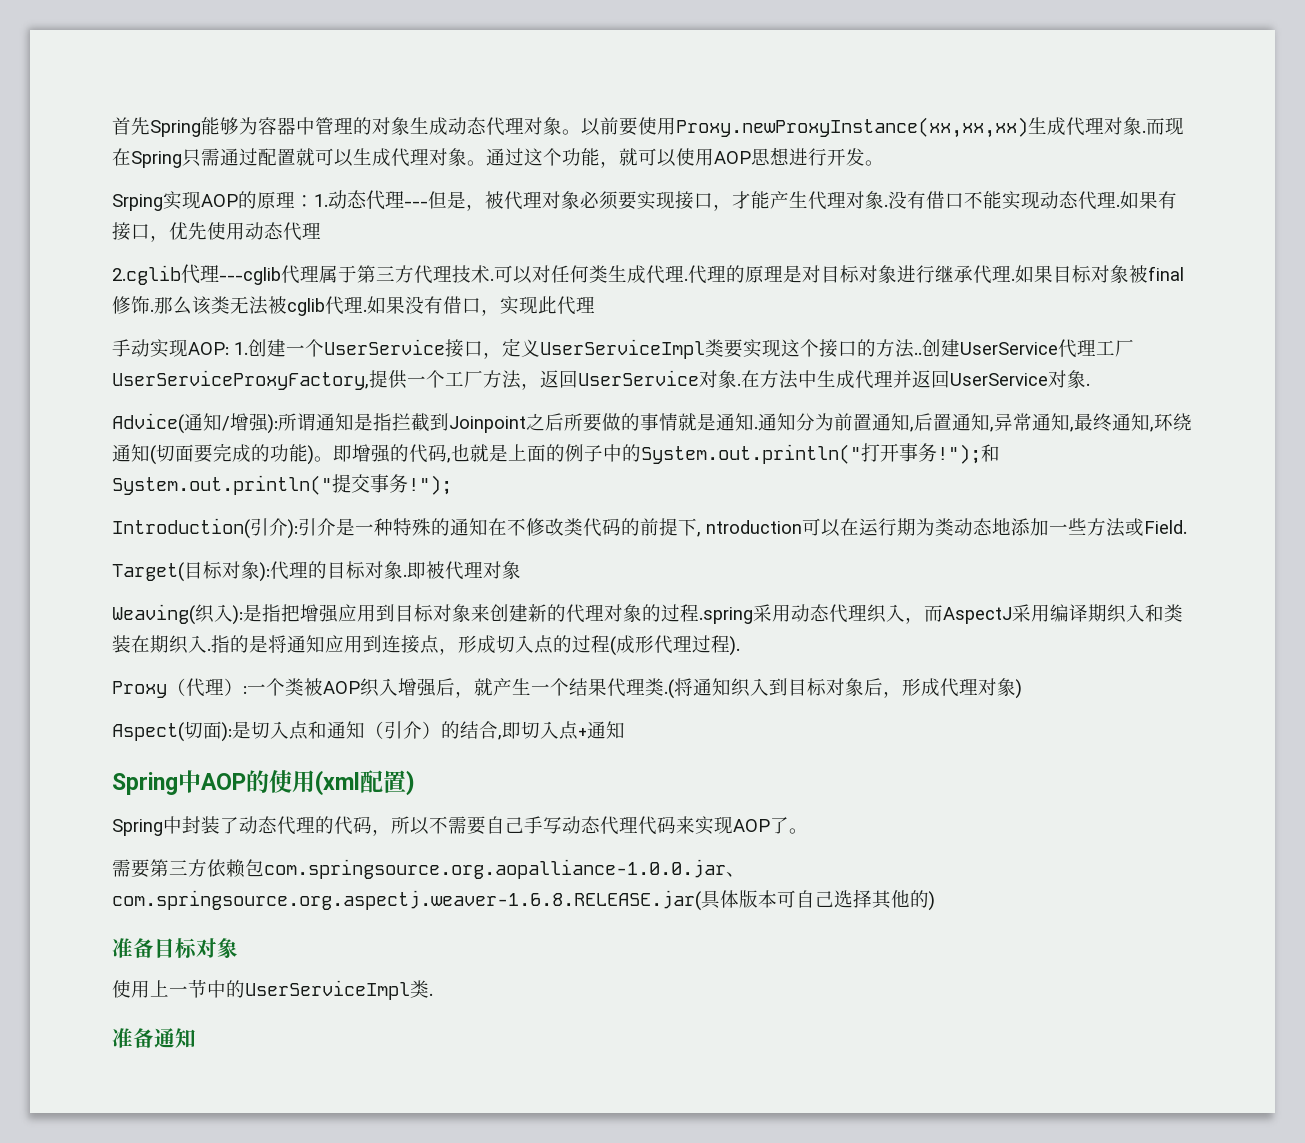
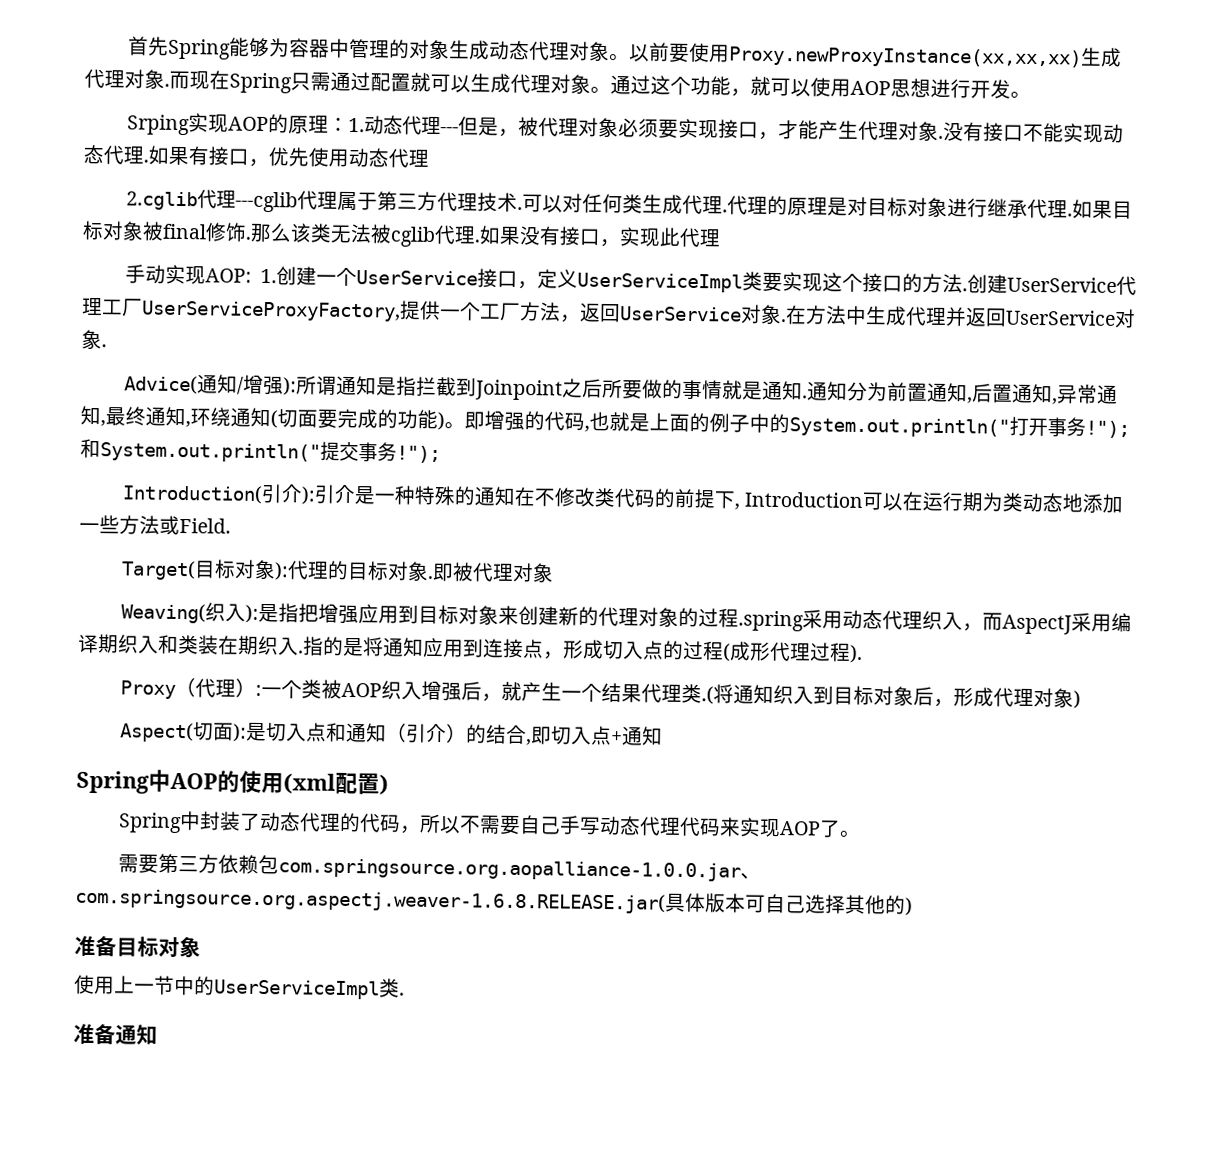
[926,191,945,209] 借 -> [982,122,1004,142] 接
[443,296,462,314] 借 -> [559,226,581,246] 接
[914,352,922,355] .. -> [962,288,969,292] .
[706,520,802,534] ntroduction -> [743,491,863,508] Introduction

